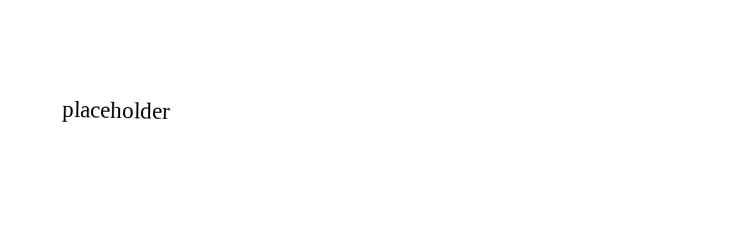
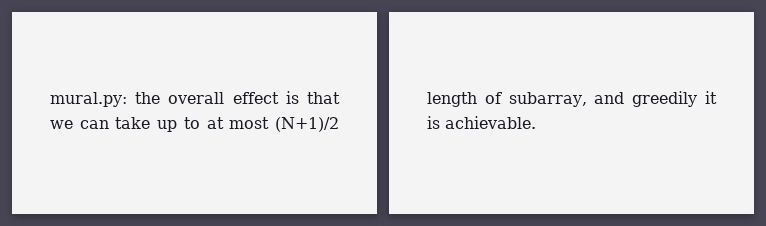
[61,100,171,124] placeholder -> [50,91,340,107] [50,117,339,132] [427,91,717,107] [427,116,536,129] mural.py: the overall effect is that we can take up to at most (N+1)/2 length of subarray, and greedily it is achievable.

